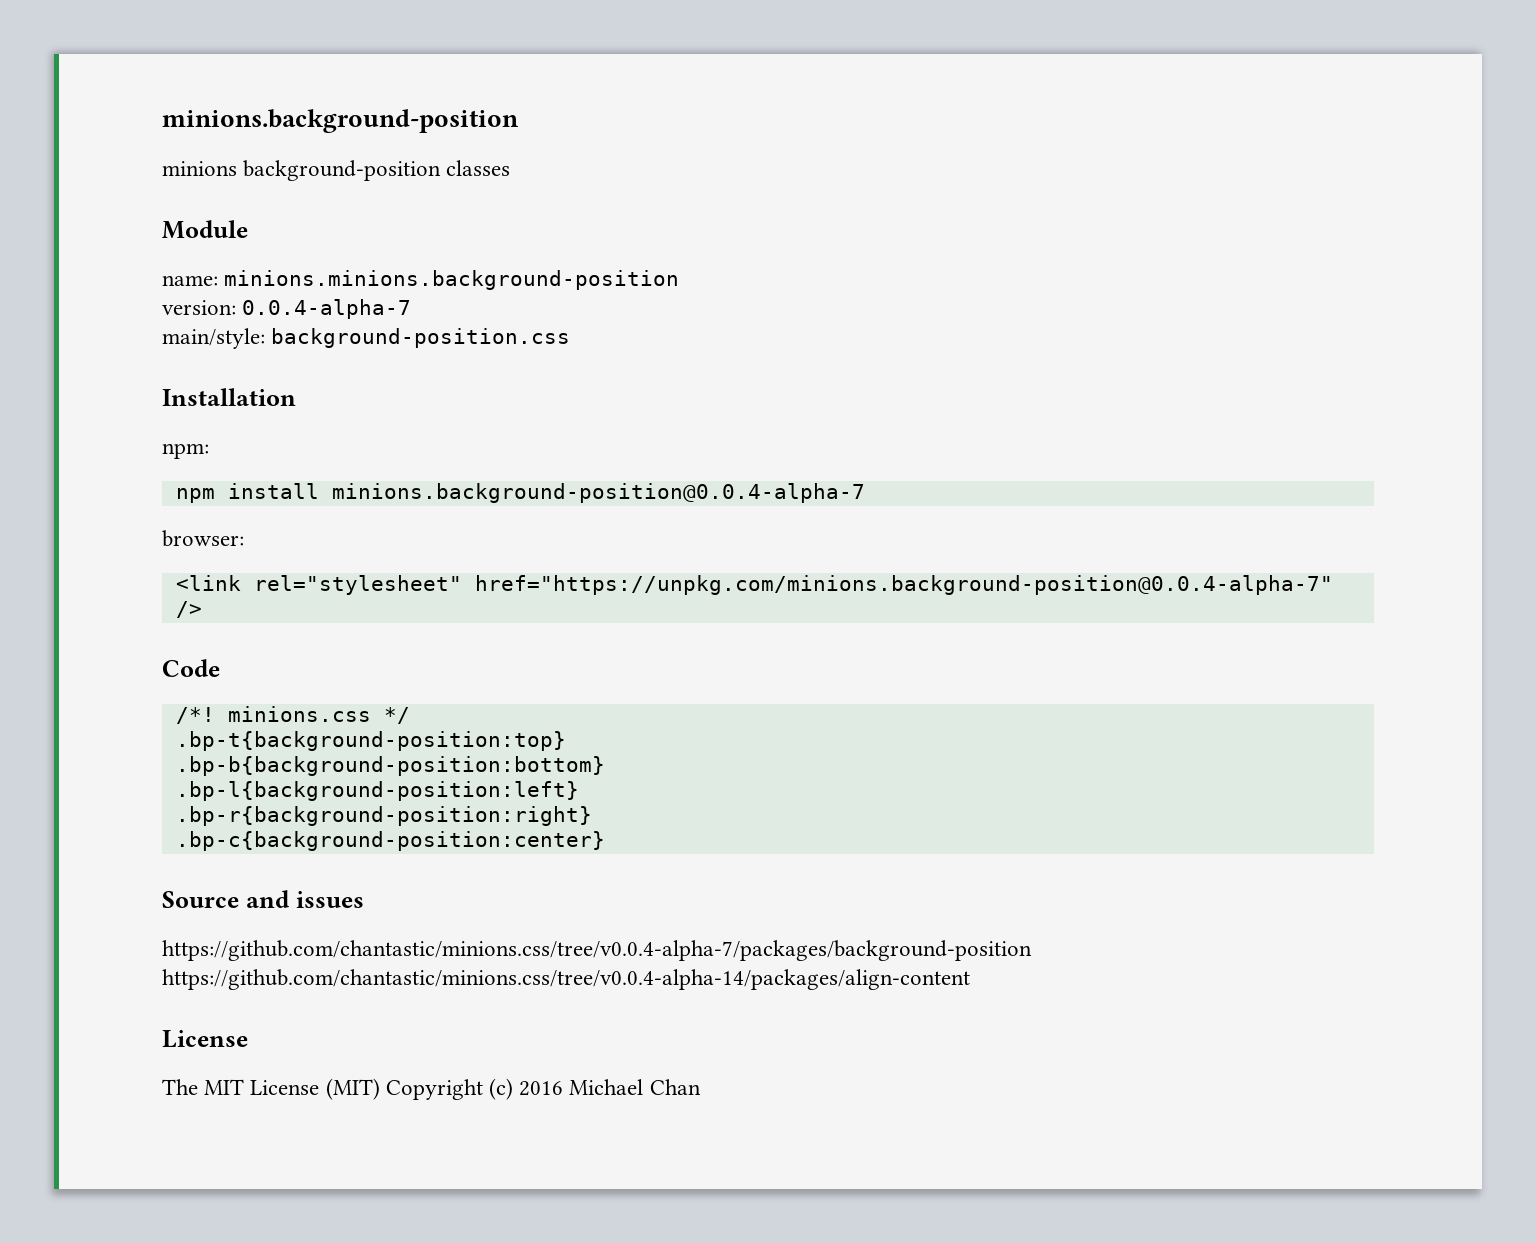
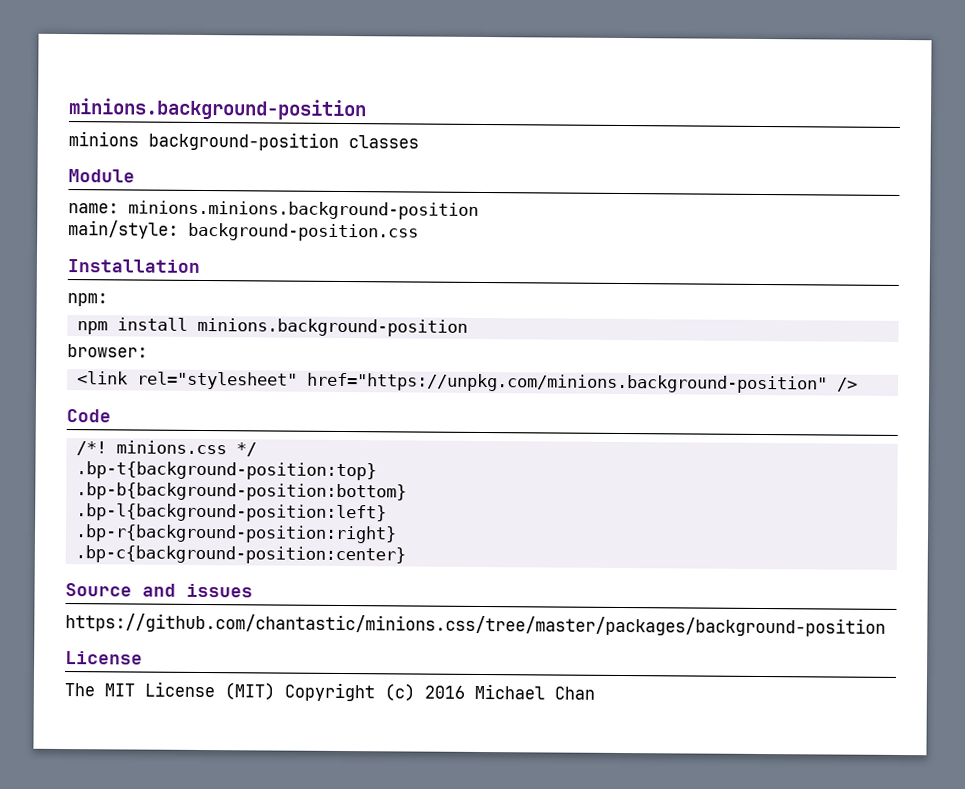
[162,299,412,319] // version: 0.0.4-alpha-7 -> (479, 210) none
[331,483,865,503] minions.background-position@0.0.4-alpha-7 -> [196,317,468,337] minions.background-position
[474,575,1333,595] href="https://unpkg.com/minions.background-position@0.0.4-alpha-7" -> [306,372,828,394] href="https://unpkg.com/minions.background-position"
[162,940,1032,961] [162,969,970,990] https://github.com/chantastic/minions.css/tree/v0.0.4-alpha-7/packages/background-position https://github.com/chantastic/minions.css/tree/v0.0.4-alpha-14/packages/align-content -> [65,613,886,637] https://github.com/chantastic/minions.css/tree/master/packages/background-position

